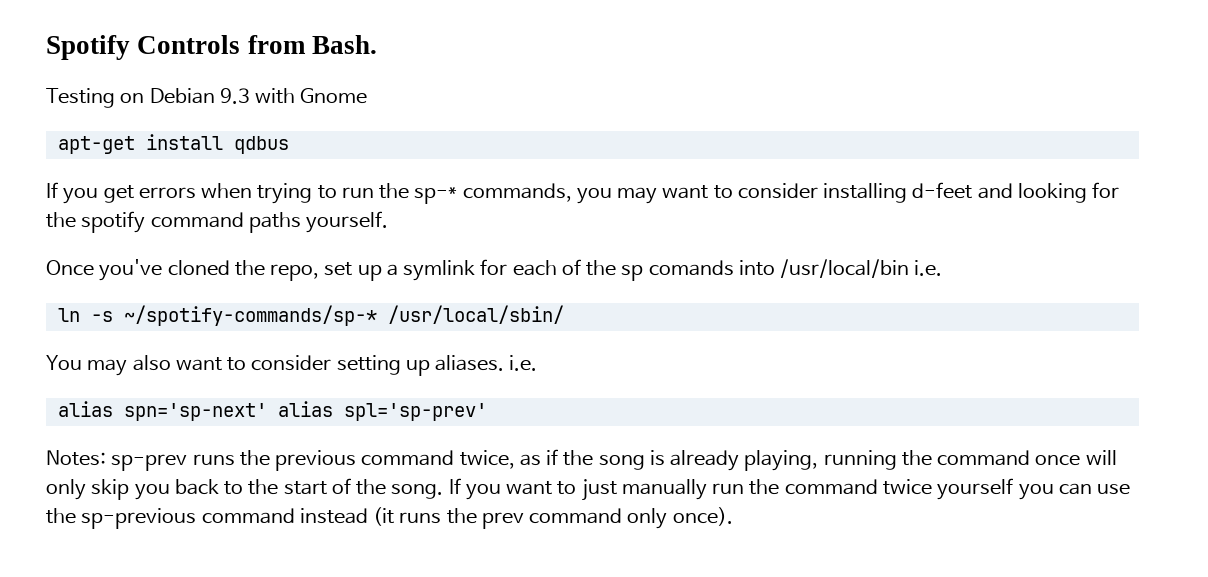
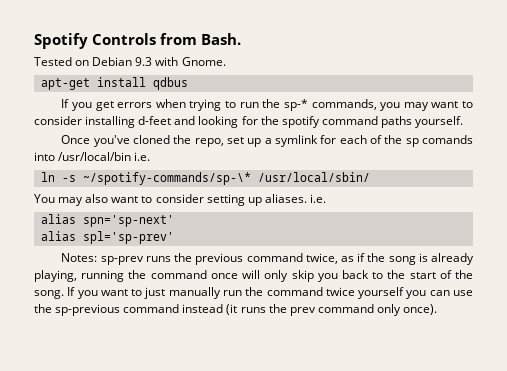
[46,88,115,108] Testing -> [34,57,72,66] Tested
[300,88,368,104] Gnome -> [181,57,226,66] Gnome.
[123,305,377,326] ~/spotify-commands/sp-* -> [82,172,251,185] ~/spotify-commands/sp-\*
(267, 412) none -> (174, 221) //

